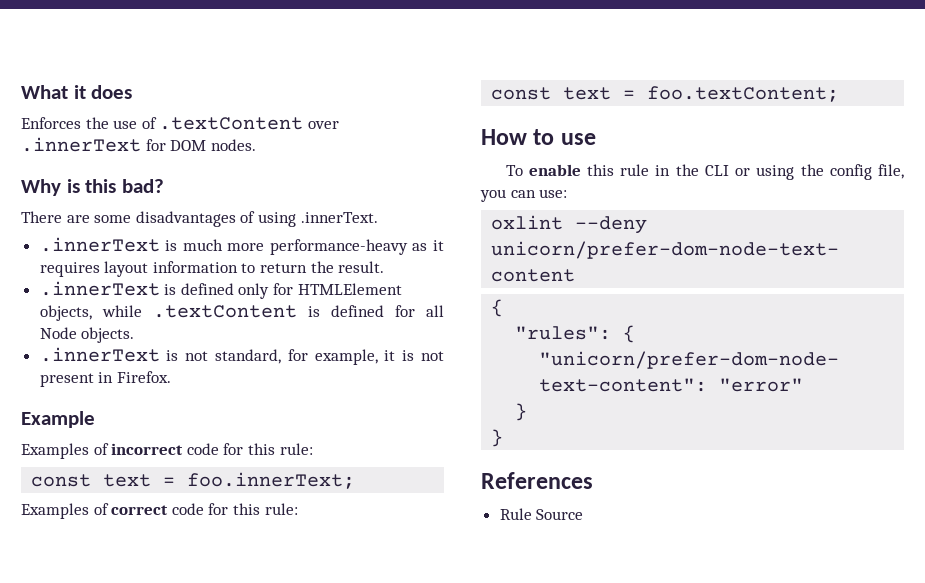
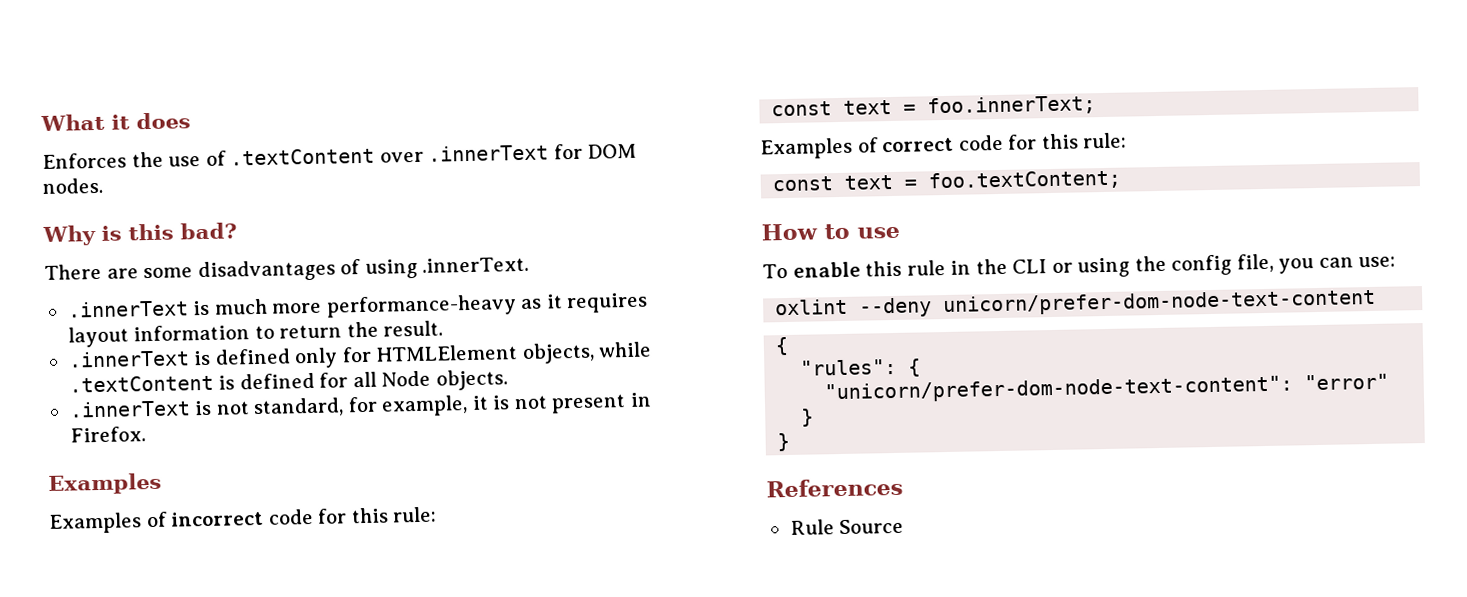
[21,411,95,428] Example -> [48,472,162,495] Examples

